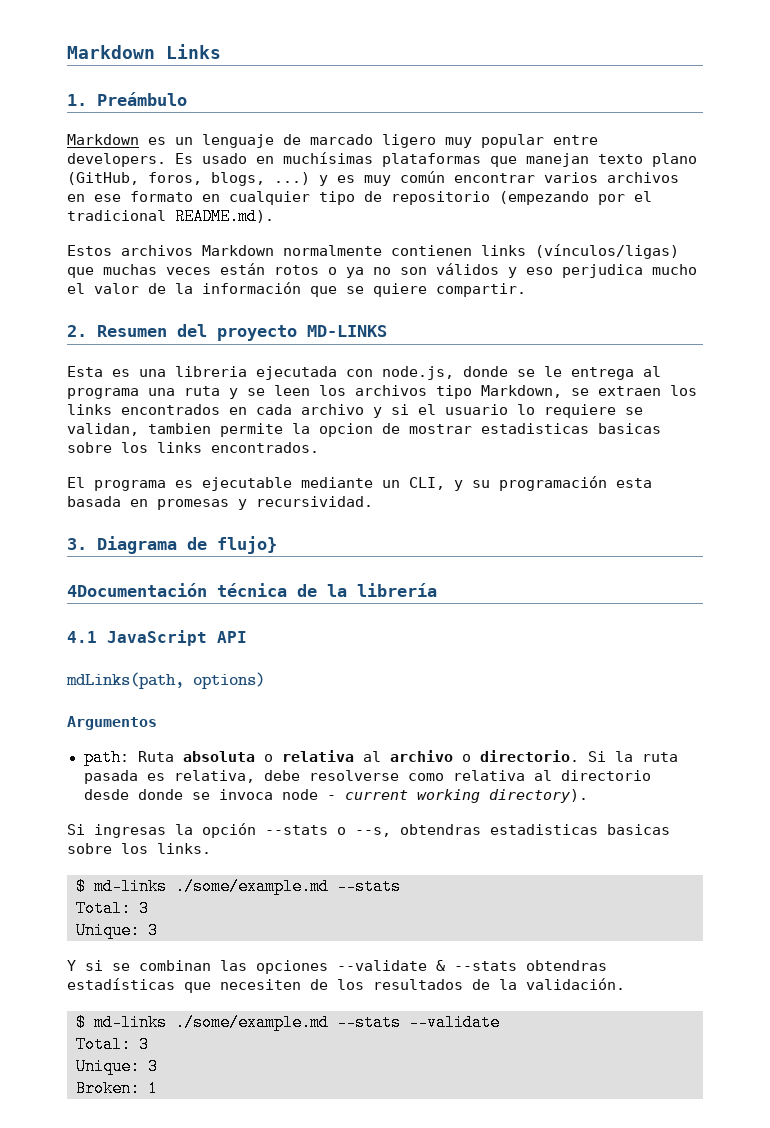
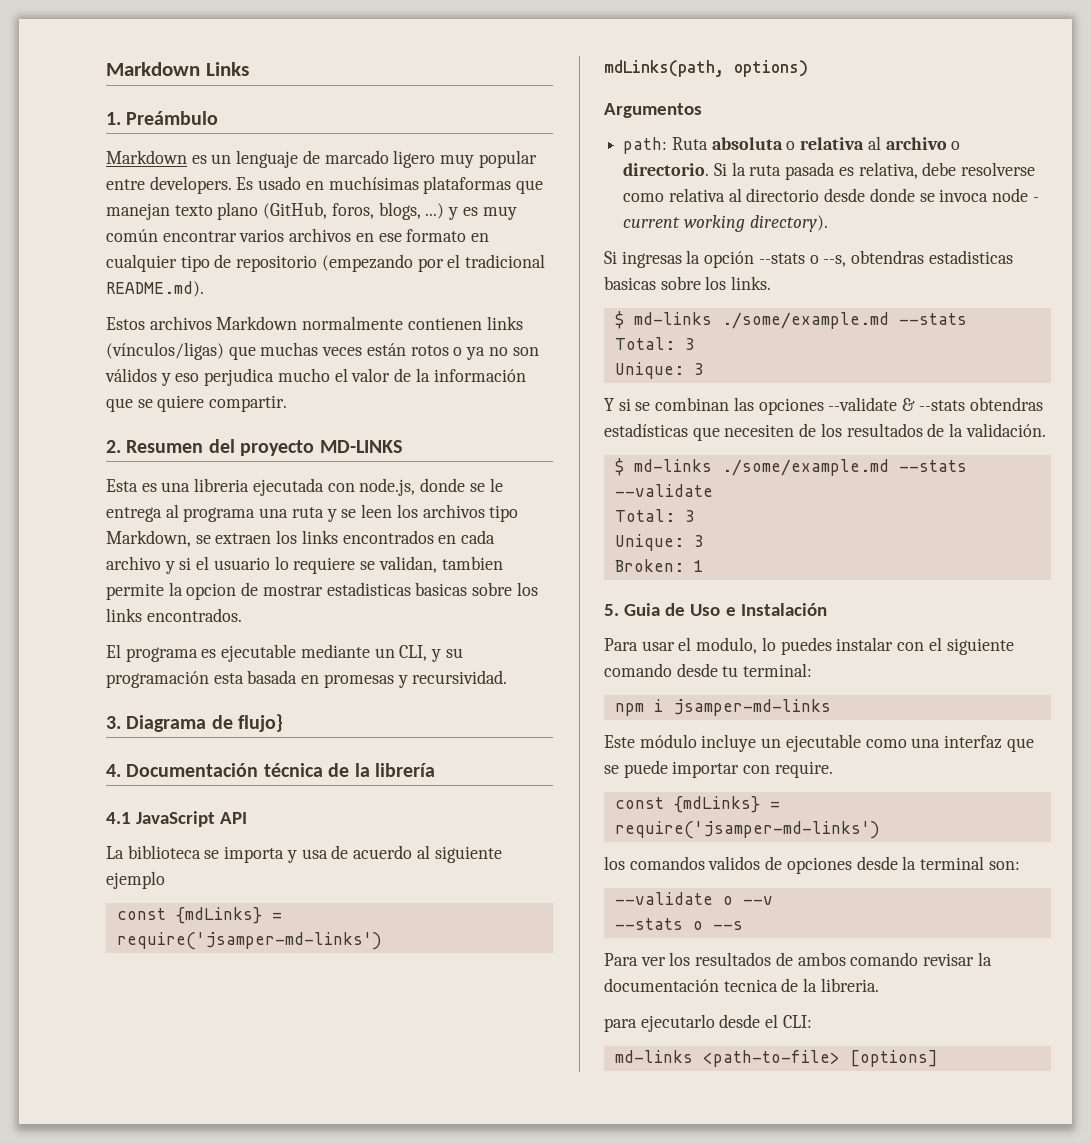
[67,583,207,597] 4Documentación -> [106,763,259,777] 4. Documentación
(247, 637) none -> [106,845,502,863] [106,871,165,889] [116,907,282,924] [116,932,382,950] // La biblioteca se importa y usa de acuerdo al siguiente ejemplo // const {mdLinks} = require('jsamper-md-links')
(158, 1088) none -> [604,603,827,616] [604,637,1014,655] [604,663,813,677] [614,699,831,716] [604,734,1034,752] [604,760,833,778] [614,796,780,813] [614,821,880,839] [604,856,1020,874] [614,892,773,905] [614,918,743,930] [604,952,992,966] [604,978,879,992] [604,1014,812,1032] [614,1050,938,1067] // 5. Guia de Uso e Instalación // Para usar el modulo, lo puedes instalar con el siguiente comando desde tu terminal: // npm i jsamper-md-links // Este módulo incluye un ejecutable como una interfaz que se puede importar con require. // const {mdLinks} = require('jsamper-md-links') // los comandos validos de opciones desde la terminal son: // --validate o --v // --stats o --s // Para ver los resultados de ambos comando revisar la documentación tecnica de la libreria. // para ejecutarlo desde el CLI: // md-links <path-to-file> [options]

